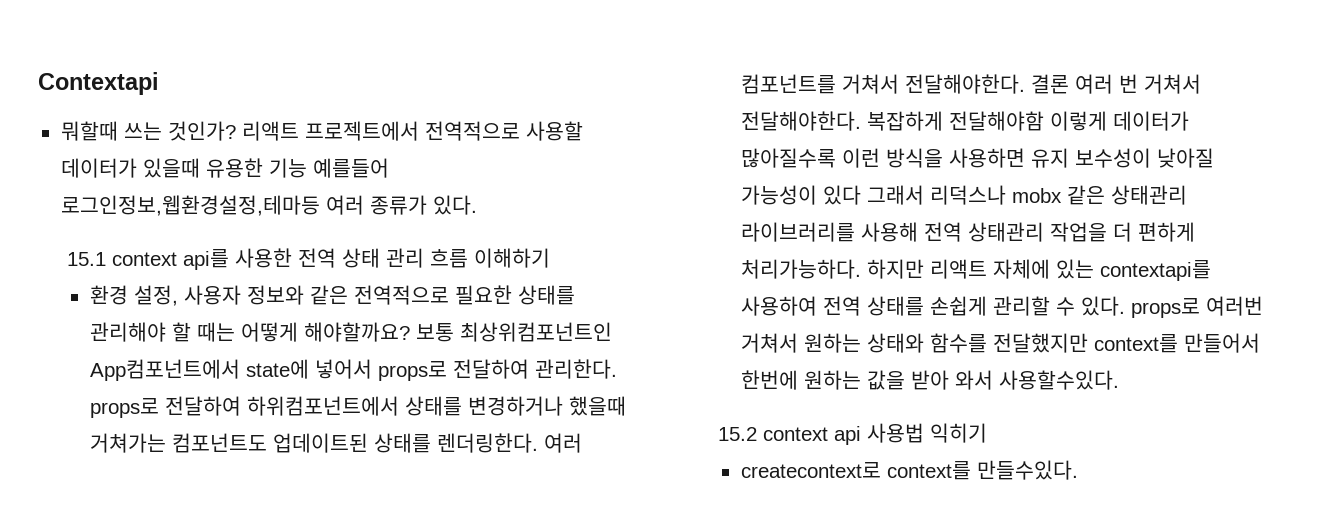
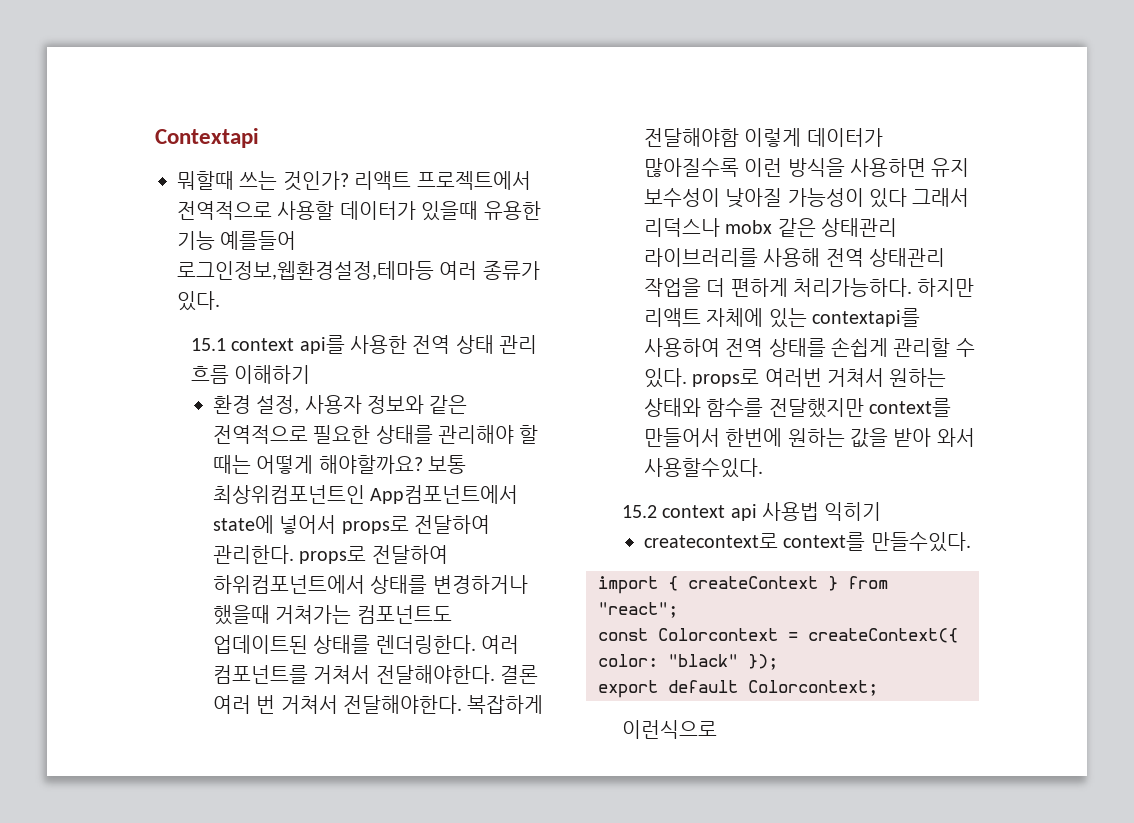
(1078, 470) none -> [598,576,888,594] [598,602,678,618] [598,628,958,643] [598,654,778,670] [598,680,878,698] [621,720,717,739] // import { createContext } from "react"; // const Colorcontext = createContext({ color: "black" }); // export default Colorcontext; // 이런식으로

